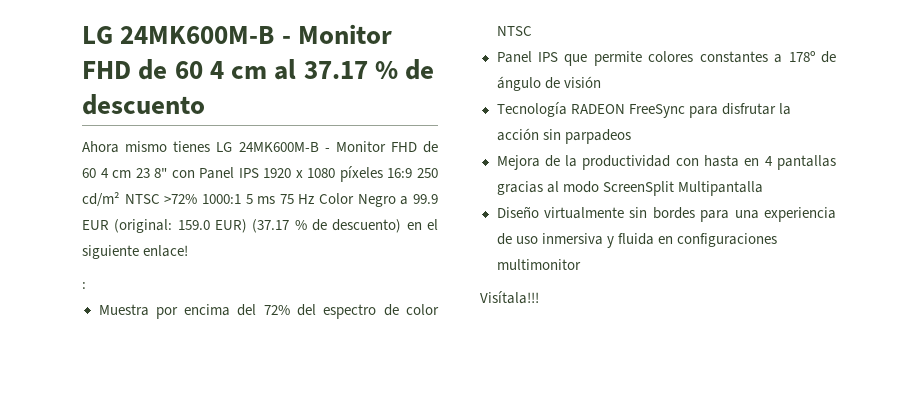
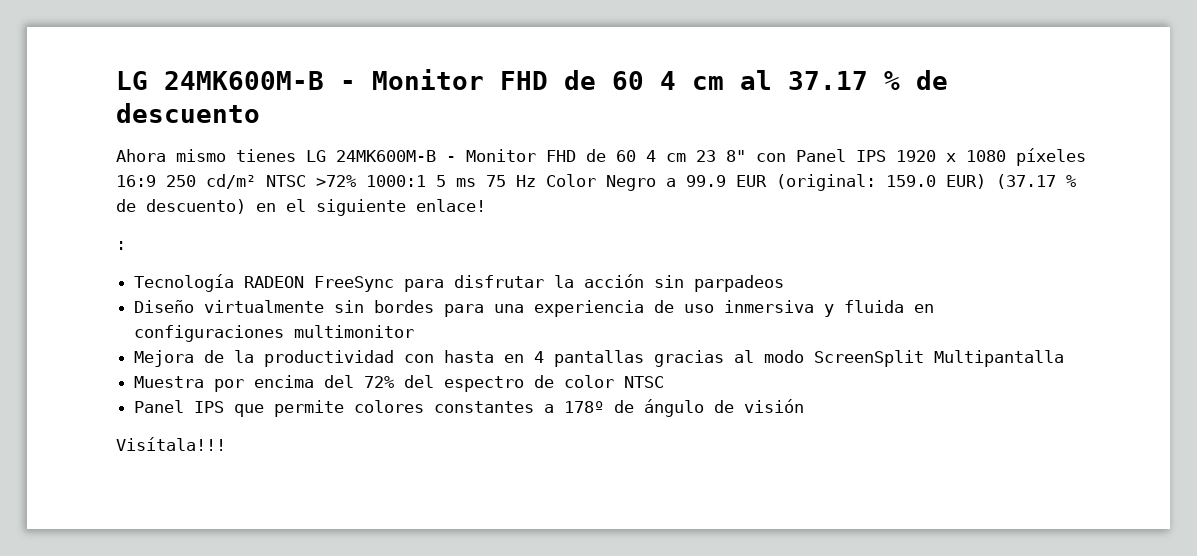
(86, 285) none -> [134,274,785,292] [134,300,935,317] [134,325,415,342] [134,350,1065,367] // Tecnología RADEON FreeSync para disfrutar la acción sin parpadeos // Diseño virtualmente sin bordes para una experiencia de uso inmersiva y fluida en configuraciones multimonitor // Mejora de la productividad con hasta en 4 pantallas gracias al modo ScreenSplit Multipantalla
[496,102,791,118] [496,128,631,144] [496,155,836,170] [496,181,763,196] [496,206,836,222] [496,233,777,248] [496,259,581,270] // Tecnología RADEON FreeSync para disfrutar la acción sin parpadeos // Mejora de la productividad con hasta en 4 pantallas gracias al modo ScreenSplit Multipantalla // Diseño virtualmente sin bordes para una experiencia de uso inmersiva y fluida en configuraciones multimonitor -> (805, 406) none

